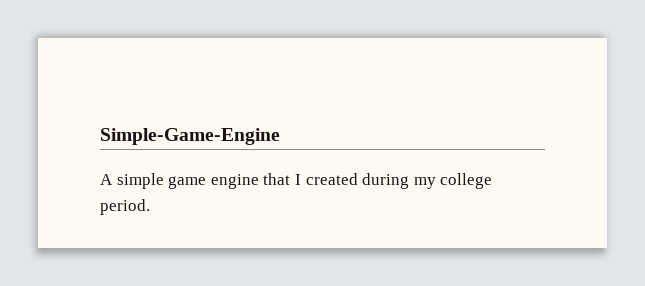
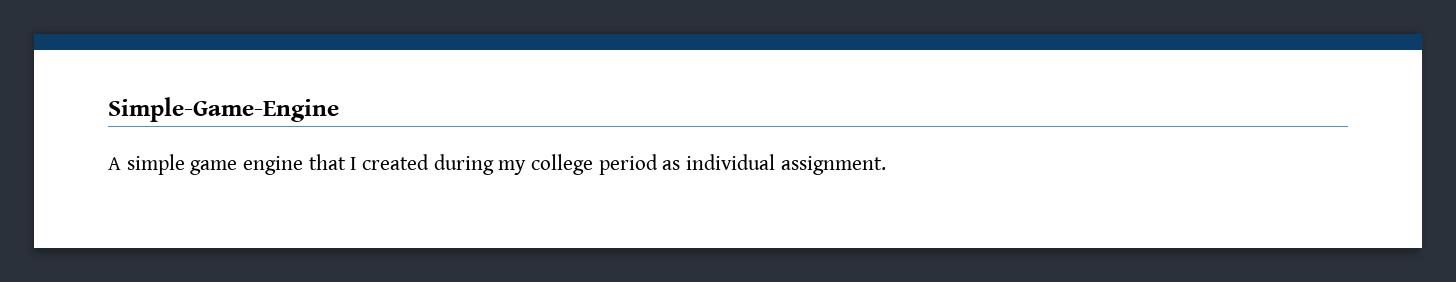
[100,199,150,215] period. -> [598,154,886,175] period as individual assignment.

